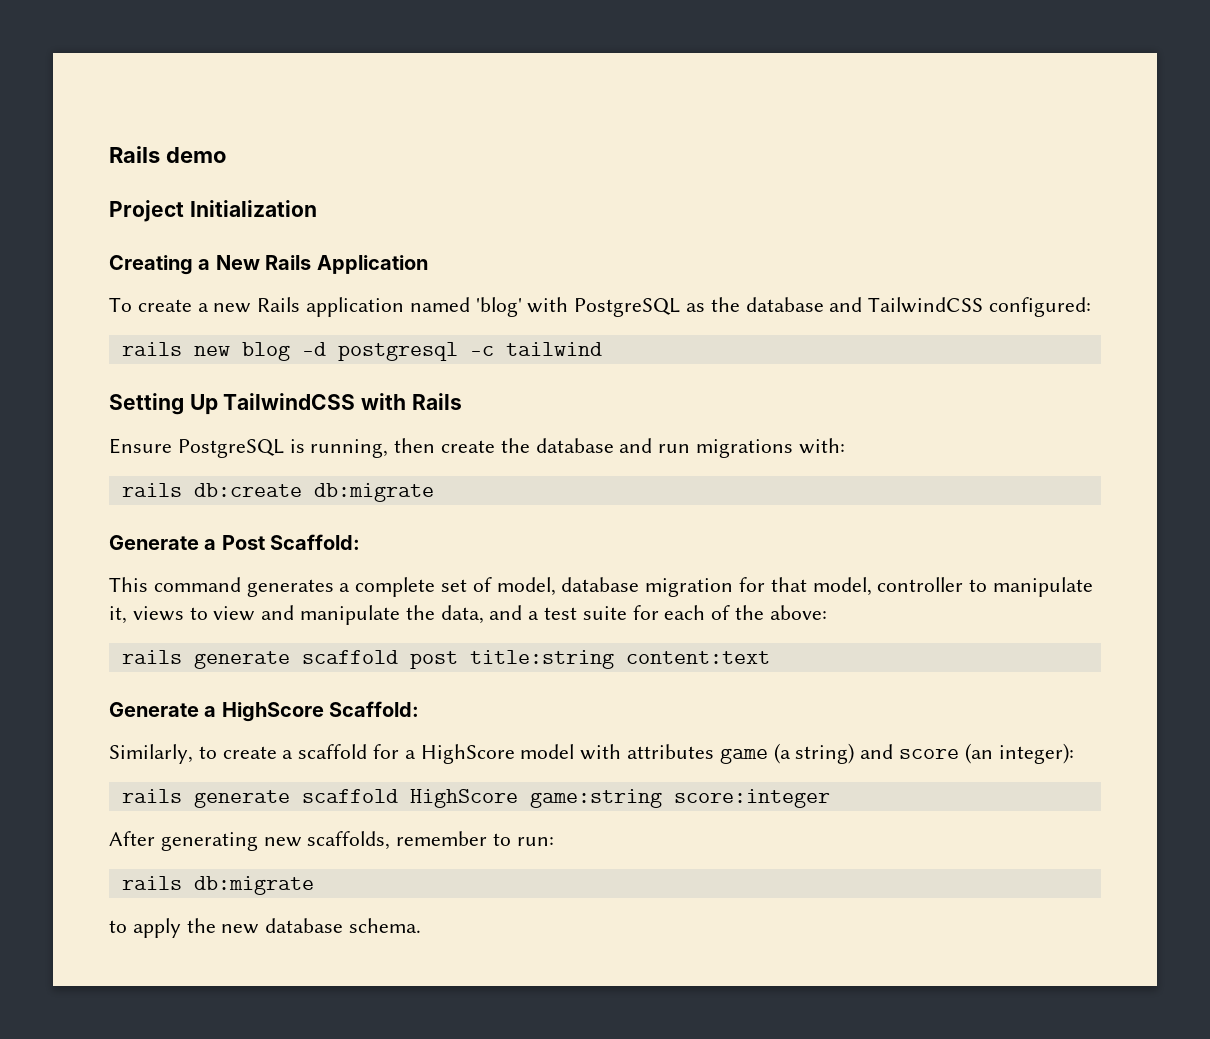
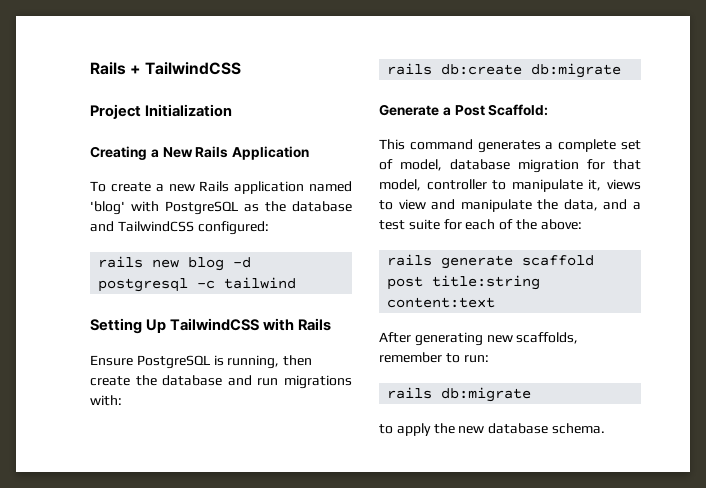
[109,146,227,163] Rails demo -> [90,62,241,75] Rails + TailwindCSS
[109,701,420,722] [109,743,1074,764] [121,789,830,808] // Generate a HighScore Scaffold: // Similarly, to create a scaffold for a HighScore model with attributes game (a string) and score (an integer): // rails generate scaffold HighScore game:string score:integer -> (496, 302) none

